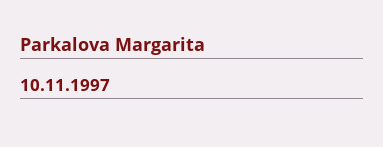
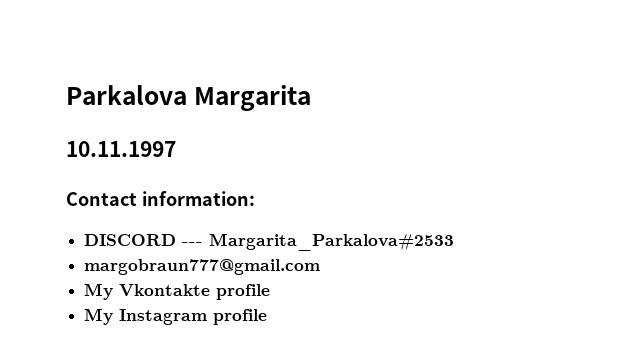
(110, 85) none -> [66,191,255,206] [84,233,455,251] [84,259,321,275] [84,283,271,300] [84,308,268,325] // Contact information: // DISCORD --- Margarita_Parkalova#2533 // margobraun777@gmail.com // My Vkontakte profile // My Instagram profile

